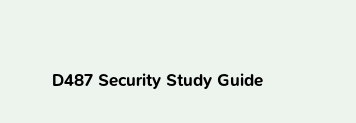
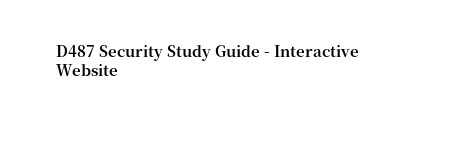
(263, 80) none -> [264,45,360,57] [56,64,118,76] - Interactive Website

